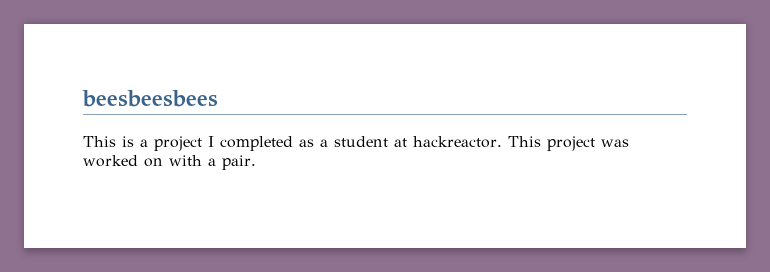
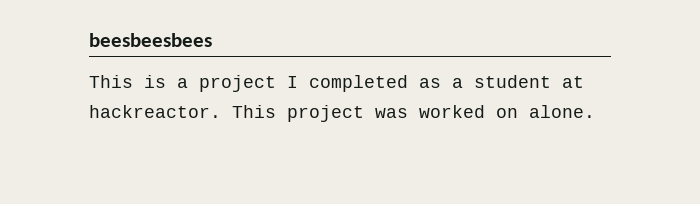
[169,155,256,170] with a pair. -> [529,105,595,118] alone.

